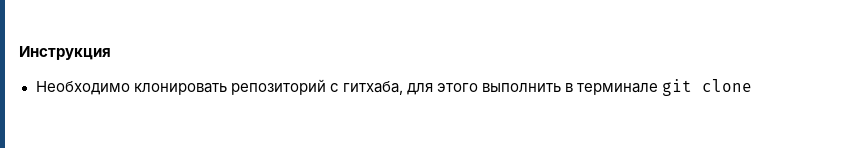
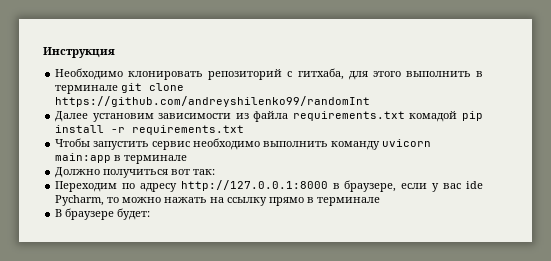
(752, 85) none -> [55,96,371,107] [55,111,483,122] [55,125,245,135] [55,138,432,150] [55,153,188,164] [55,167,216,178] [55,180,484,192] [55,195,381,206] [55,208,151,220] https://github.com/andreyshilenko99/randomInt // Далее установим зависимости из файла requirements.txt комадой pip install -r requirements.txt // Чтобы запустить сервис необходимо выполнить команду uvicorn main:app в терминале // Должно получиться вот так: // Переходим по адресу http://127.0.0.1:8000 в браузере, если у вас ide Pycharm, то можно нажать на ссылку прямо в терминале // В браузере будет:

